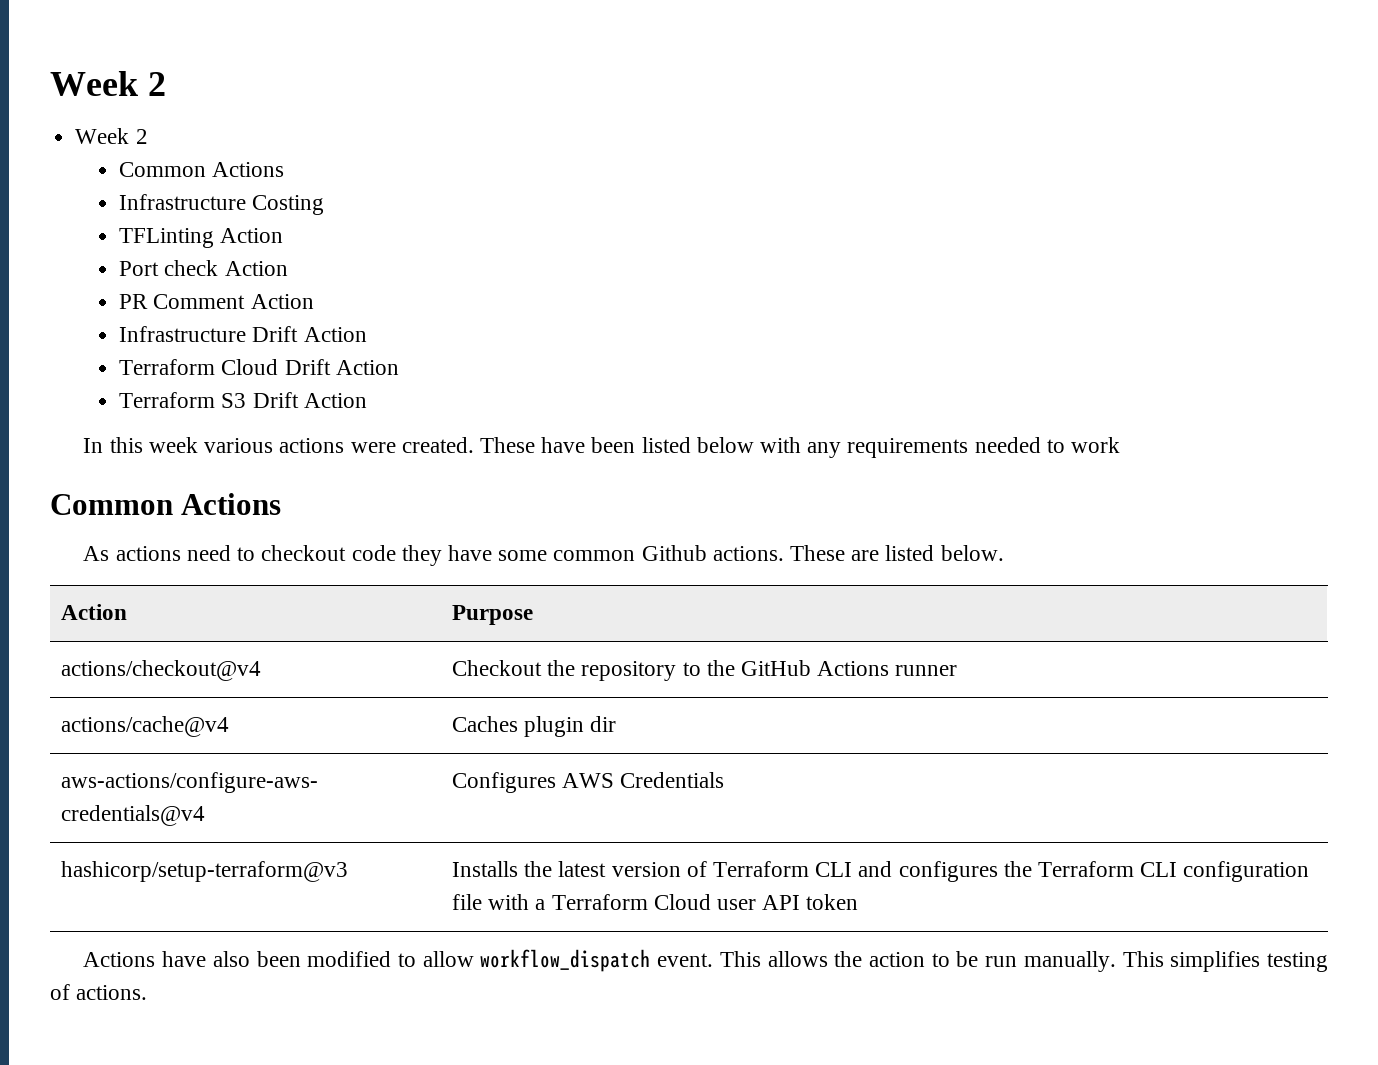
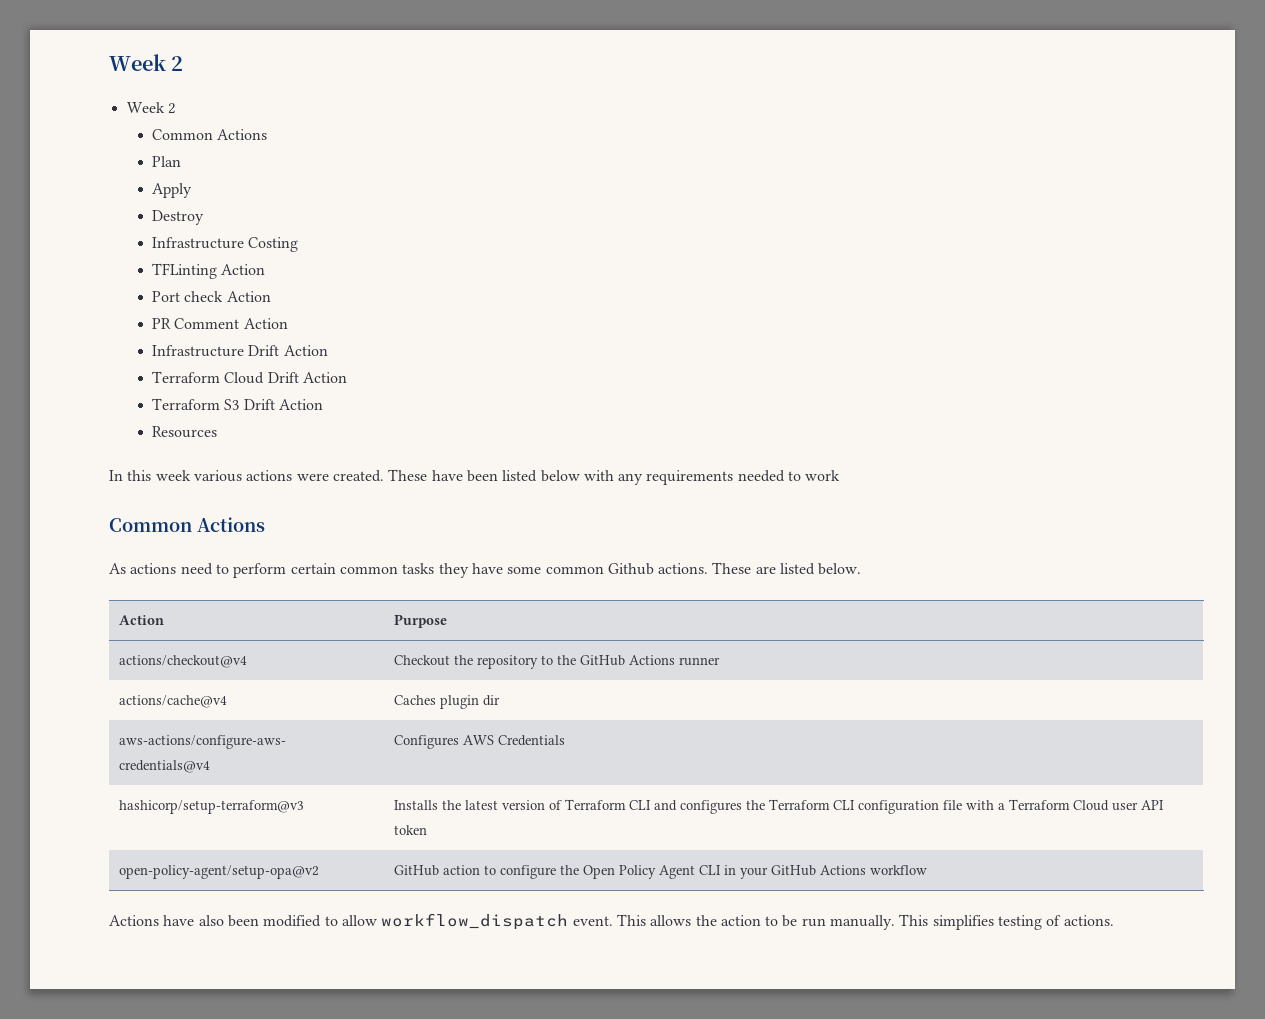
(285, 169) none -> [151,156,181,167] [151,183,192,198] [151,210,204,225] // Plan // Apply // Destroy
(367, 400) none -> [151,426,217,438] // Resources
[261,545,396,561] checkout code -> [233,563,435,578] perform certain common tasks
(859, 902) none -> [118,865,319,879] [393,865,927,879] // open-policy-agent/setup-opa@v2 | GitHub action to configure the Open Policy Agent CLI in your GitHub Actions workflow

